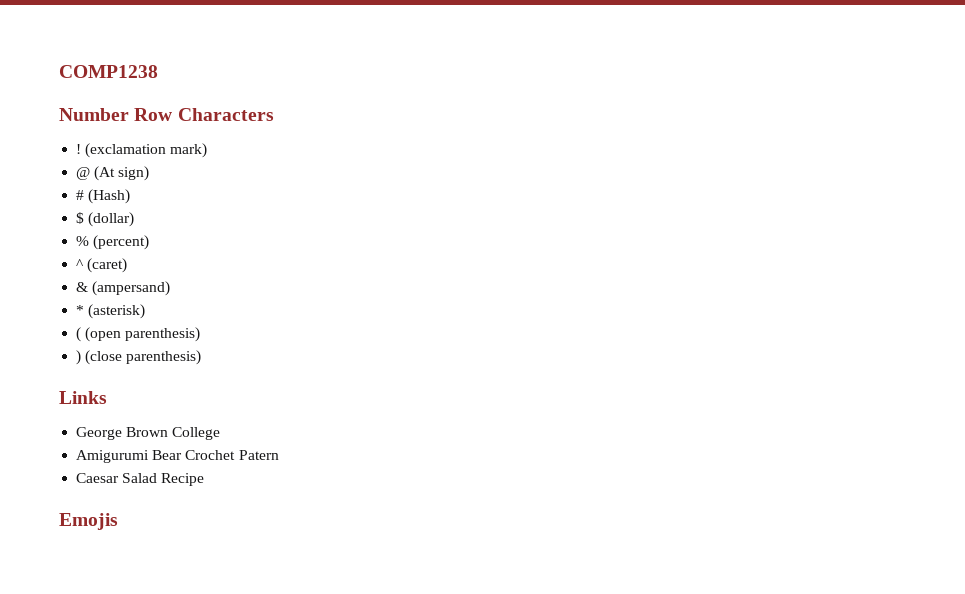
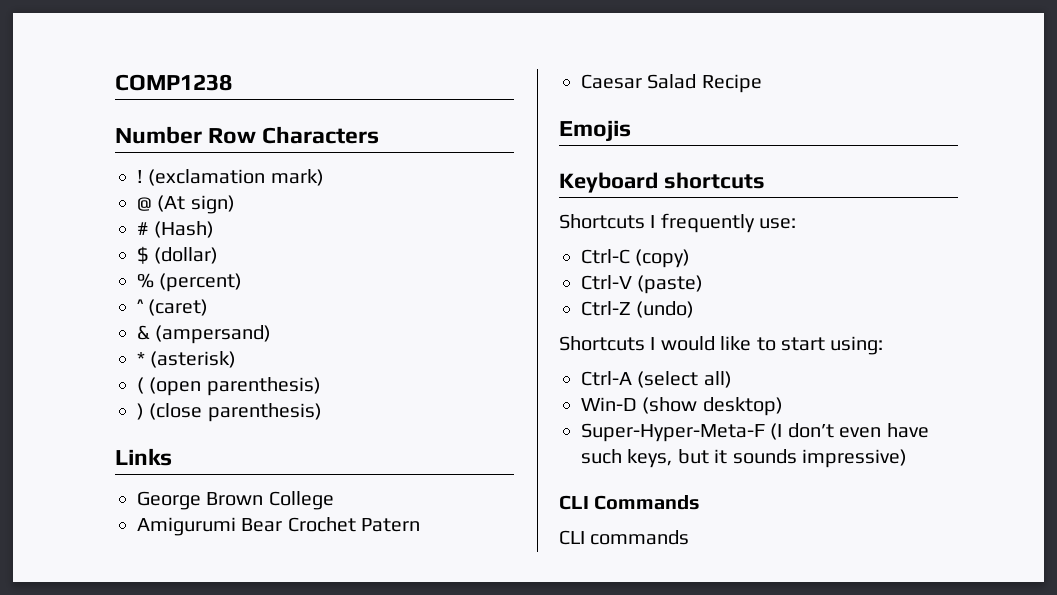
(118, 521) none -> [559,172,765,193] [559,213,797,233] [581,249,691,268] [581,275,704,294] [581,301,695,318] [559,336,884,355] [581,371,732,388] [581,397,783,416] [581,423,929,442] [581,449,907,468] [559,495,701,510] [559,530,690,545] // Keyboard shortcuts // Shortcuts I frequently use: // Ctrl-C (copy) // Ctrl-V (paste) // Ctrl-Z (undo) // Shortcuts I would like to start using: // Ctrl-A (select all) // Win-D (show desktop) // Super-Hyper-Meta-F (I don’t even have such keys, but it sounds impressive) // CLI Commands // CLI commands

